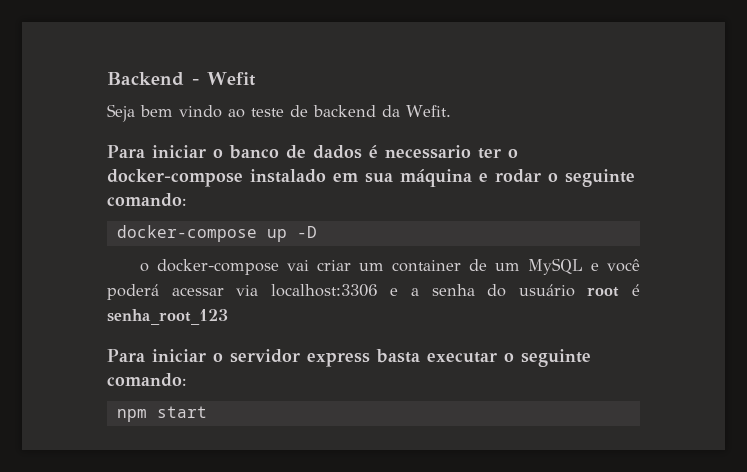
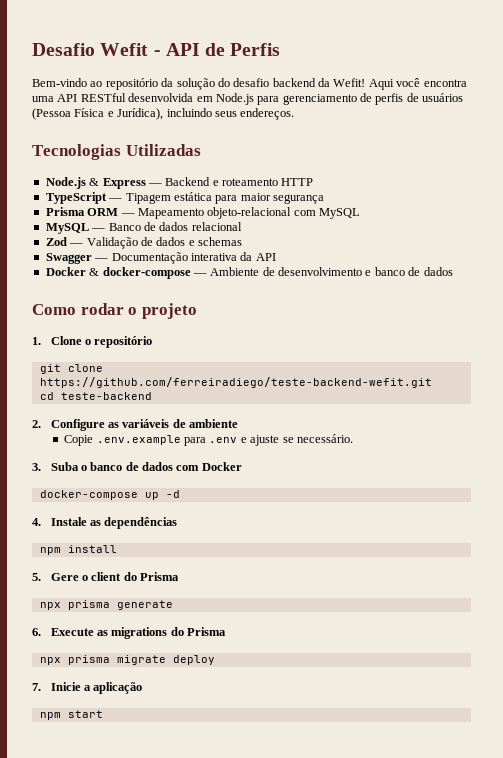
[107,72,256,86] [107,104,451,122] [107,145,518,159] [107,169,635,187] [107,193,186,207] [116,225,317,242] [139,258,641,275] [107,284,641,300] [107,309,228,325] [107,349,591,367] [107,373,186,387] Backend - Wefit // Seja bem vindo ao teste de backend da Wefit. // Para iniciar o banco de dados é necessario ter o docker-compose instalado em sua máquina e rodar o seguinte comando: // docker-compose up -D // o docker-compose vai criar um container de um MySQL e você poderá acessar via localhost:3306 e a senha do usuário root é senha_root_123 // Para iniciar o servidor express basta executar o seguinte comando: -> [32,43,281,56] [32,78,467,90] [32,93,464,105] [32,108,295,120] [32,144,201,160] [45,177,314,189] [45,192,324,204] [45,207,360,219] [45,222,242,234] [45,237,242,249] [45,252,276,264] [45,267,453,279] [32,303,197,319] [32,336,153,348] [39,364,103,374] [39,377,432,388] [39,392,152,400] [32,419,239,431] [64,434,353,446] [32,462,242,471] [39,490,180,500] [32,517,178,529] [39,545,117,555] [32,572,180,581] [39,600,173,610] [32,627,227,639] [39,655,215,665] [32,682,143,694] Desafio Wefit - API de Perfis // Bem-vindo ao repositório da solução do desafio backend da Wefit! Aqui você encontra uma API RESTful desenvolvida em Node.js para gerenciamento de perfis de usuários (Pessoa Física e Jurídica), incluindo seus endereços. // Tecnologias Utilizadas // Node.js & Express — Backend e roteamento HTTP // TypeScript — Tipagem estática para maior segurança // Prisma ORM — Mapeamento objeto-relacional com MySQL // MySQL — Banco de dados relacional // Zod — Validação de dados e schemas // Swagger — Documentação interativa da API // Docker & docker-compose — Ambiente de desenvolvimento e banco de dados // Como rodar o projeto // 1. Clone o repositório // git clone https://github.com/ferreiradiego/teste-backend-wefit.git // cd teste-backend // 2. Configure as variáveis de ambiente // Copie .env.example para .env e ajuste se necessário. // 3. Suba o banco de dados com Docker // docker-compose up -d // 4. Instale as dependências // npm install // 5. Gere o client do Prisma // npx prisma generate // 6. Execute as migrations do Prisma // npx prisma migrate deploy // 7. Inicie a aplicação

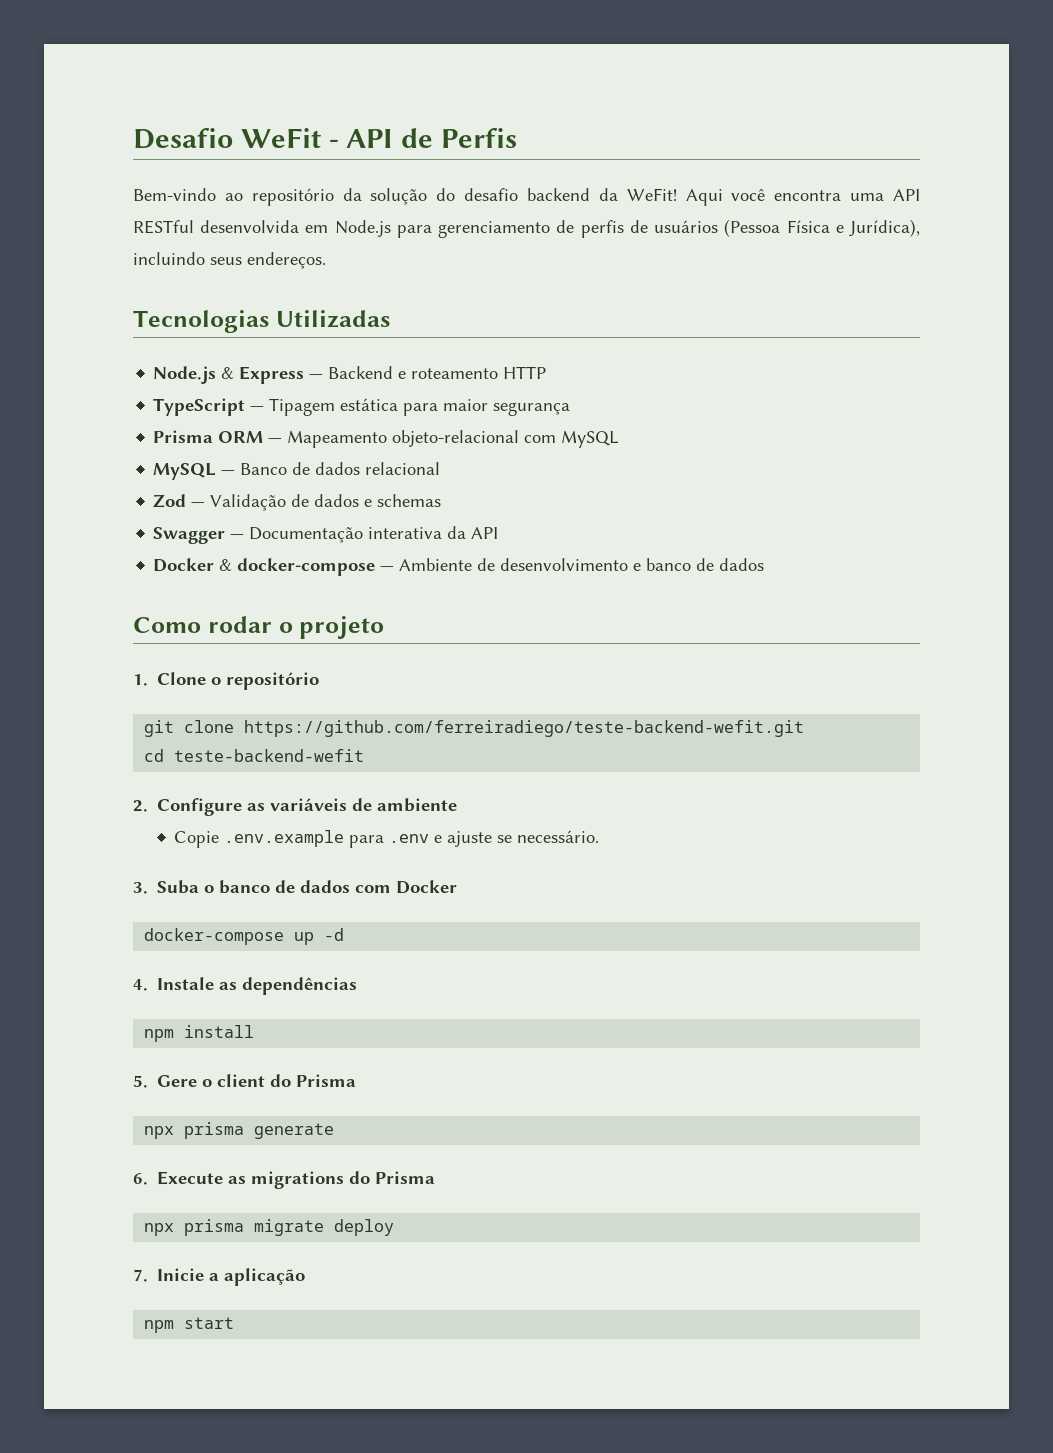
[100,43,149,56] Wefit -> [240,128,321,148] WeFit
[333,78,366,87] Wefit! -> [626,188,677,201] WeFit!
[60,392,152,400] teste-backend -> [174,749,365,762] teste-backend-wefit

